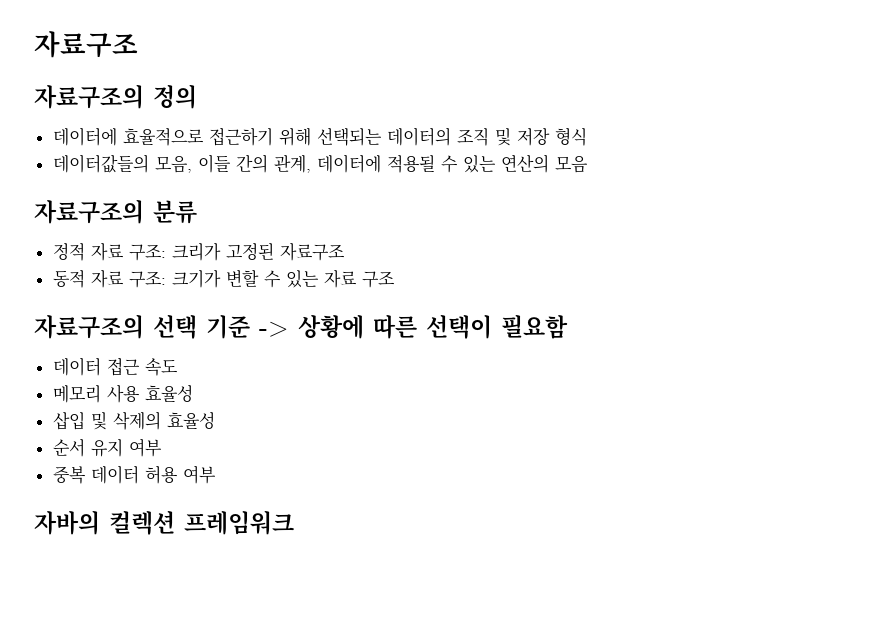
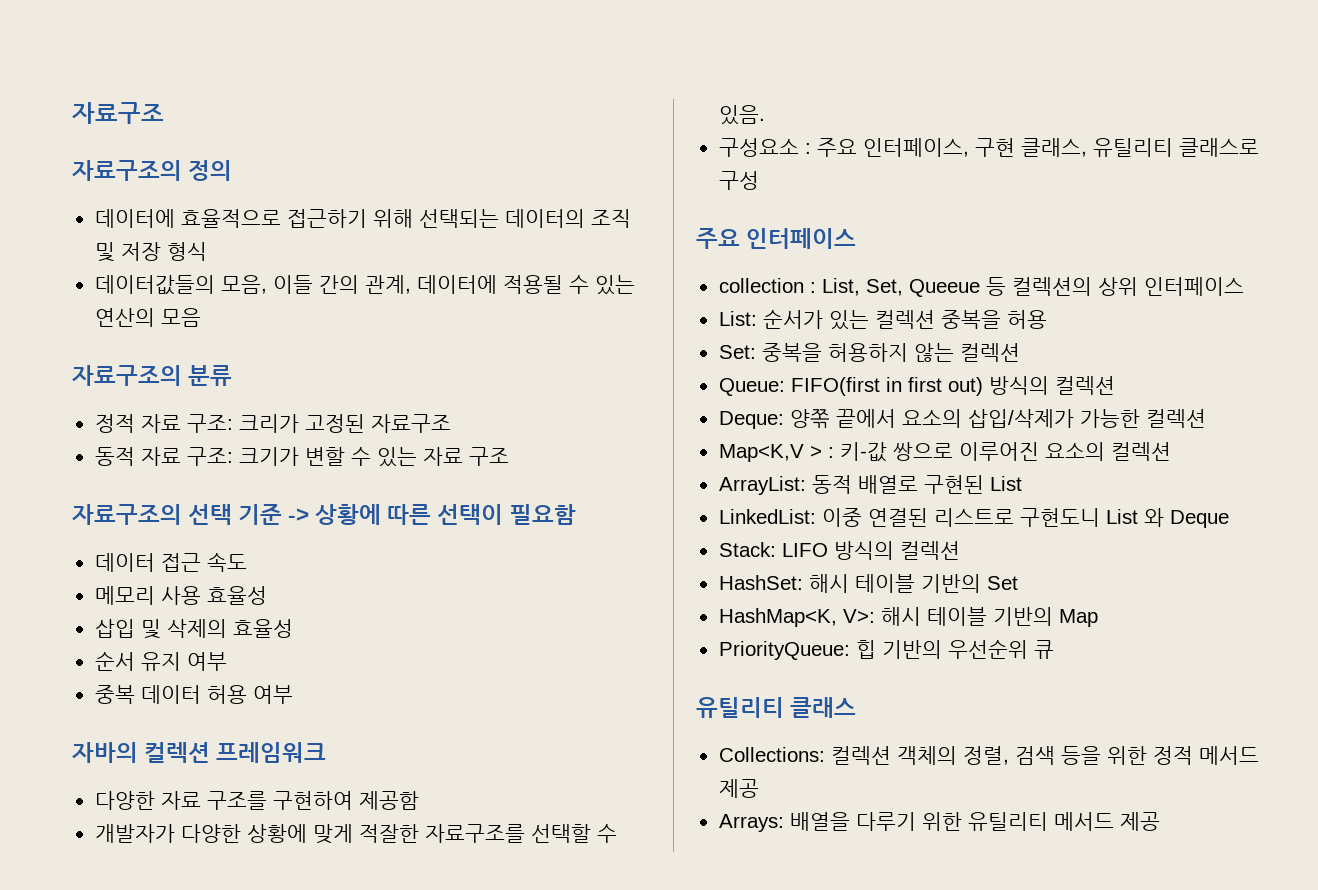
(294, 523) none -> [94,791,419,810] [94,824,617,844] [718,105,765,125] [718,138,1259,157] [718,171,759,190] [696,228,857,249] [718,277,1244,297] [718,309,1047,330] [718,343,1020,362] [718,376,1115,396] [718,409,1206,429] [718,442,1171,462] [718,475,1022,495] [718,508,1229,528] [718,541,960,560] [718,574,1018,593] [718,607,1098,627] [718,639,1054,660] [696,697,857,718] [718,746,1259,765] [718,779,759,798] [718,812,1160,832] // 다양한 자료 구조를 구현하여 제공함 // 개발자가 다양한 상황에 맞게 적잘한 자료구조를 선택할 수 있음. // 구성요소 : 주요 인터페이스, 구현 클래스, 유틸리티 클래스로 구성 // 주요 인터페이스 // collection : List, Set, Queeue 등 컬렉션의 상위 인터페이스 // List: 순서가 있는 컬렉션 중복을 허용 // Set: 중복을 허용하지 않는 컬렉션 // Queue: FIFO(first in first out) 방식의 컬렉션 // Deque: 양쪾 끝에서 요소의 삽입/삭제가 가능한 컬렉션 // Map<K,V > : 키-값 쌍으로 이루어진 요소의 컬렉션 // ArrayList: 동적 배열로 구현된 List // LinkedList: 이중 연결된 리스트로 구현도니 List 와 Deque // Stack: LIFO 방식의 컬렉션 // HashSet: 해시 테이블 기반의 Set // HashMap<K, V>: 해시 테이블 기반의 Map // PriorityQueue: 힙 기반의 우선순위 큐 // 유틸리티 클래스 // Collections: 컬렉션 객체의 정렬, 검색 등을 위한 정적 메서드 제공 // Arrays: 배열을 다루기 위한 유틸리티 메서드 제공

